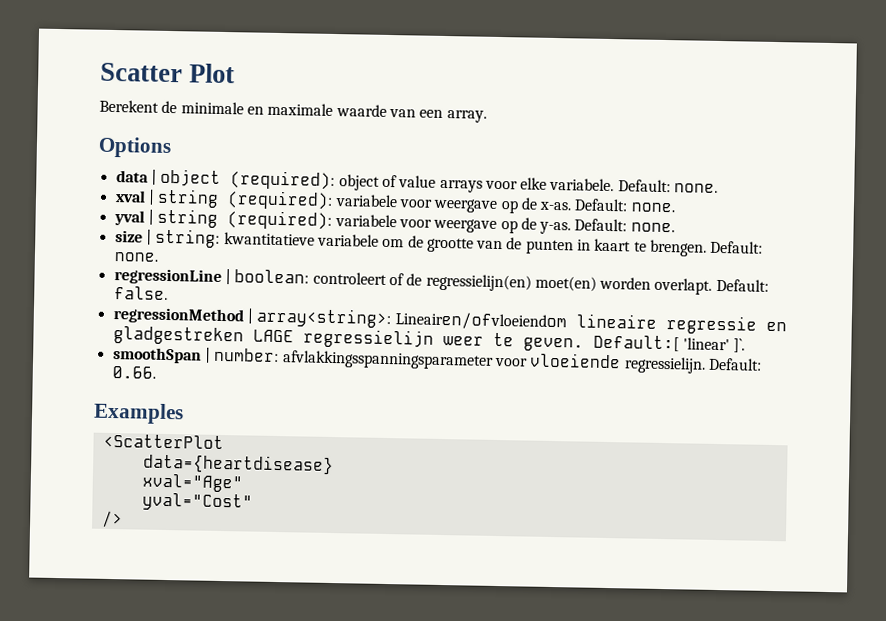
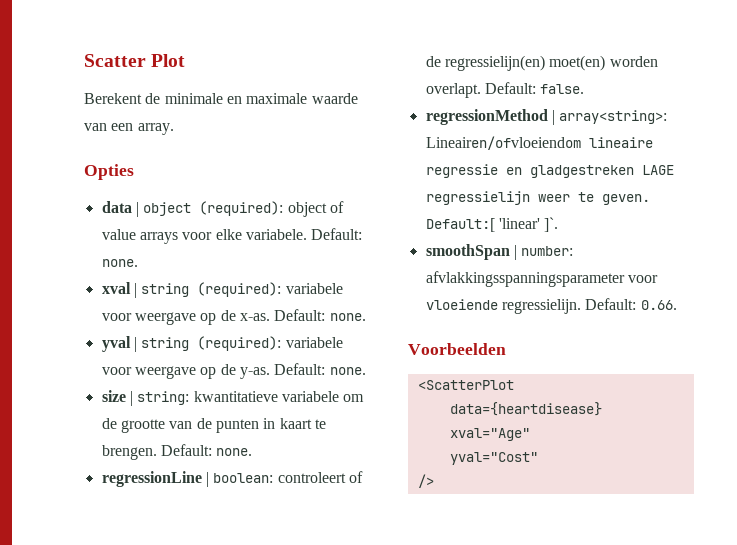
[98,136,172,159] Options -> [84,164,134,180] Opties
[93,402,184,425] Examples -> [408,343,506,355] Voorbeelden

